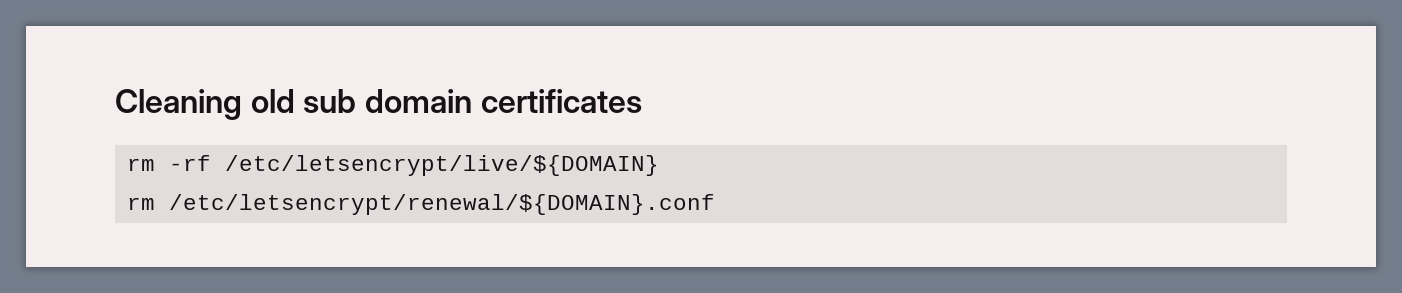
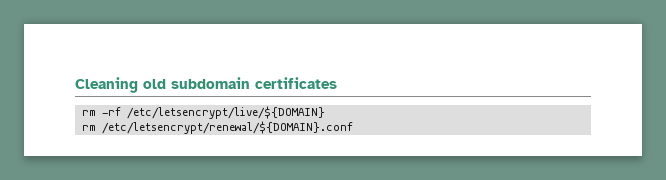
[303,89,472,113] sub domain -> [171,77,250,89] subdomain

